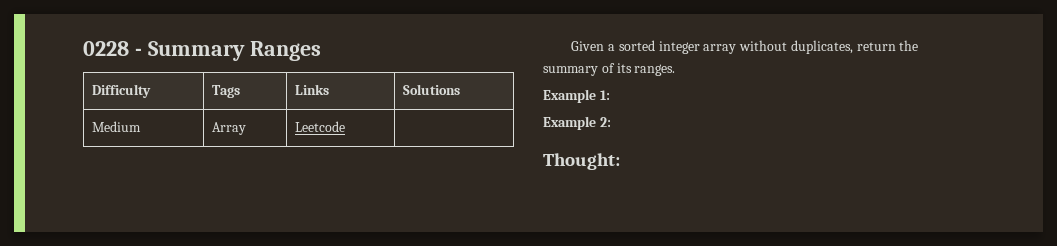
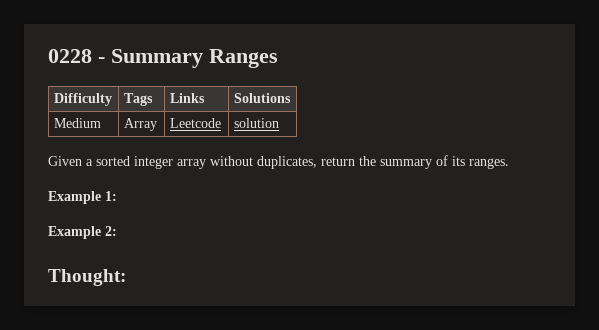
(346, 126) none -> [233,118,279,128] solution

